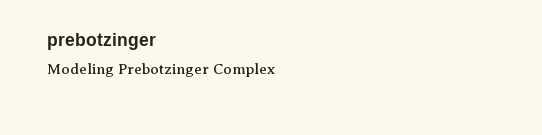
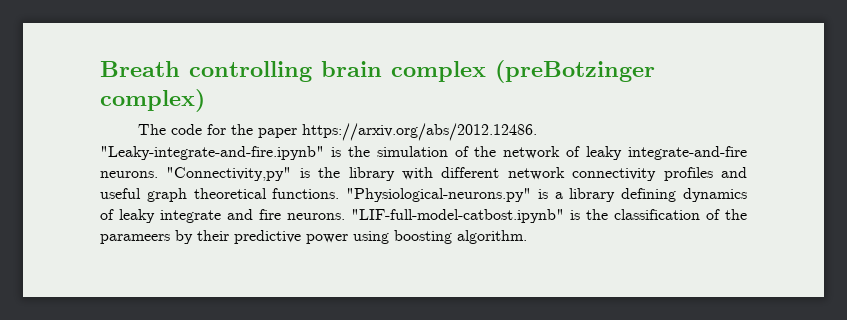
[47,33,156,50] [47,63,276,77] prebotzinger // Modeling Prebotzinger Complex -> [100,60,655,83] [100,89,205,112] [137,123,537,141] [100,146,748,160] [100,167,747,181] [100,188,747,202] [100,209,747,223] [100,230,527,244] Breath controlling brain complex (preBotzinger complex) // The code for the paper https://arxiv.org/abs/2012.12486. "Leaky-integrate-and-fire.ipynb" is the simulation of the network of leaky integrate-and-fire neurons. "Connectivity,py" is the library with different network connectivity profiles and useful graph theoretical functions. "Physiological-neurons.py" is a library defining dynamics of leaky integrate and fire neurons. "LIF-full-model-catbost.ipynb" is the classification of the parameers by their predictive power using boosting algorithm.

